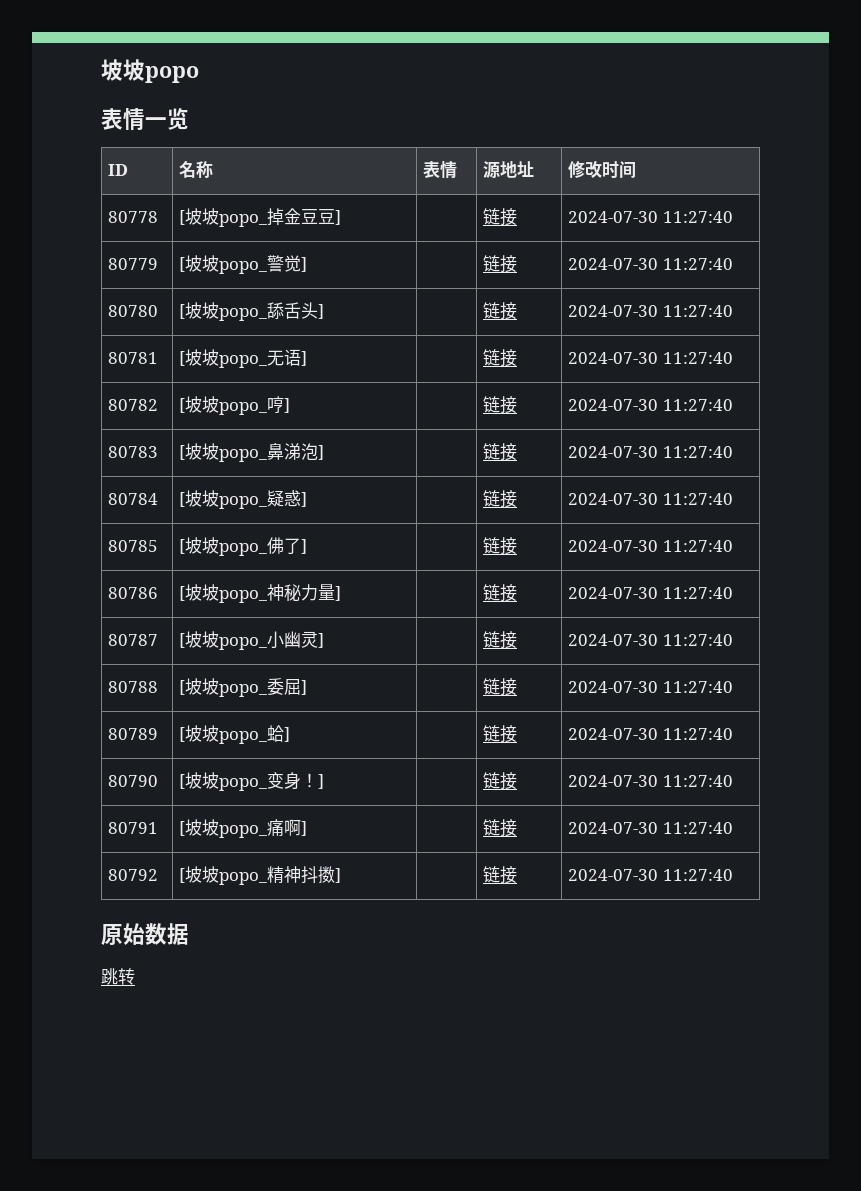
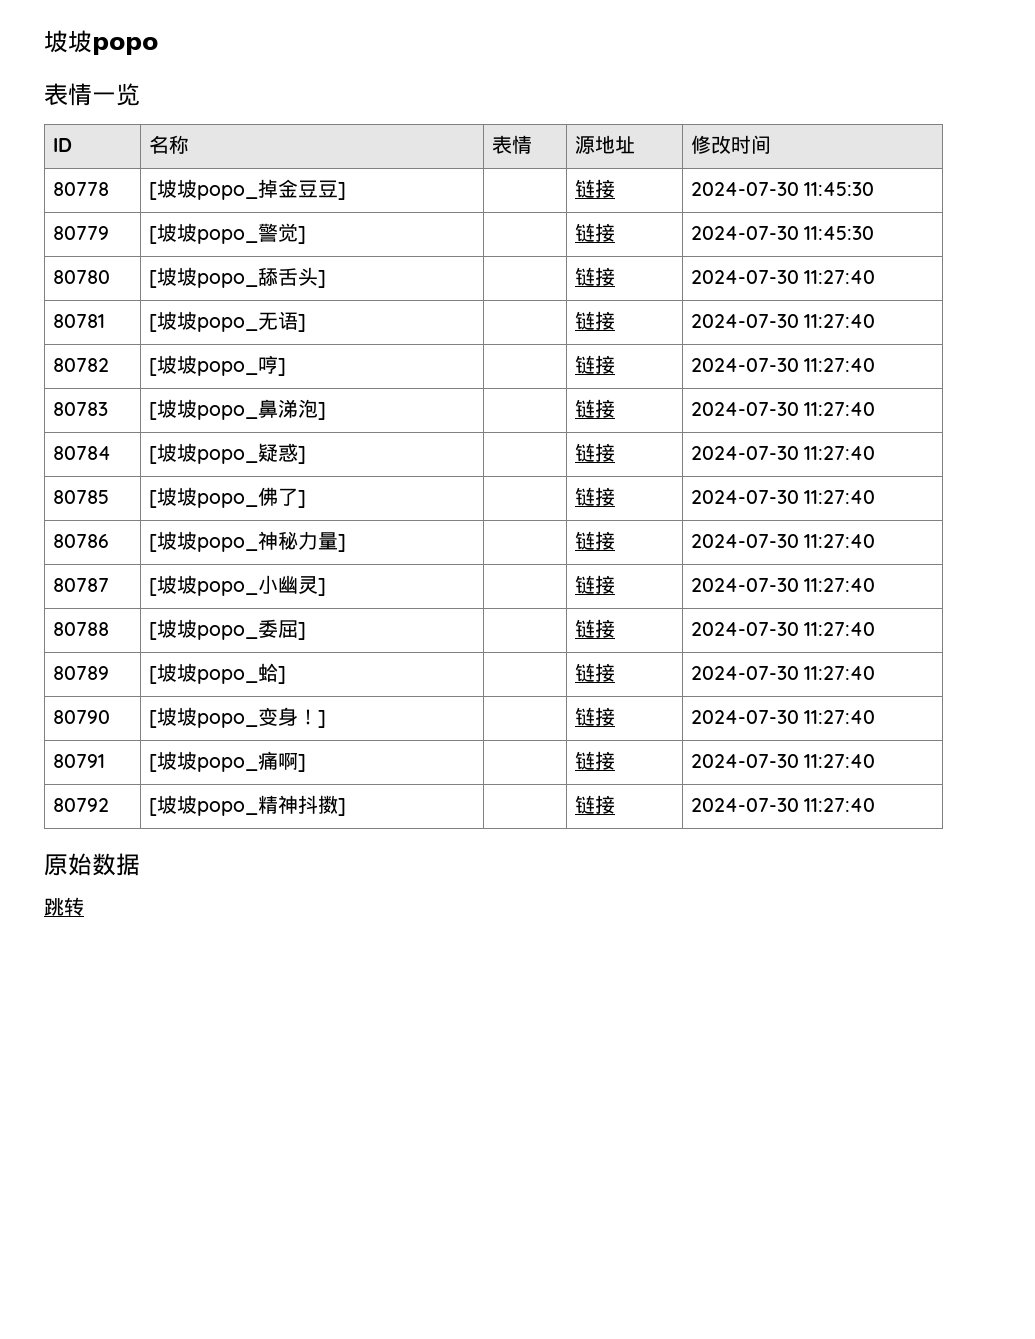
[662,211,733,223] 11:27:40 -> [803,182,874,196] 11:45:30
[662,258,733,270] 11:27:40 -> [803,226,874,240] 11:45:30

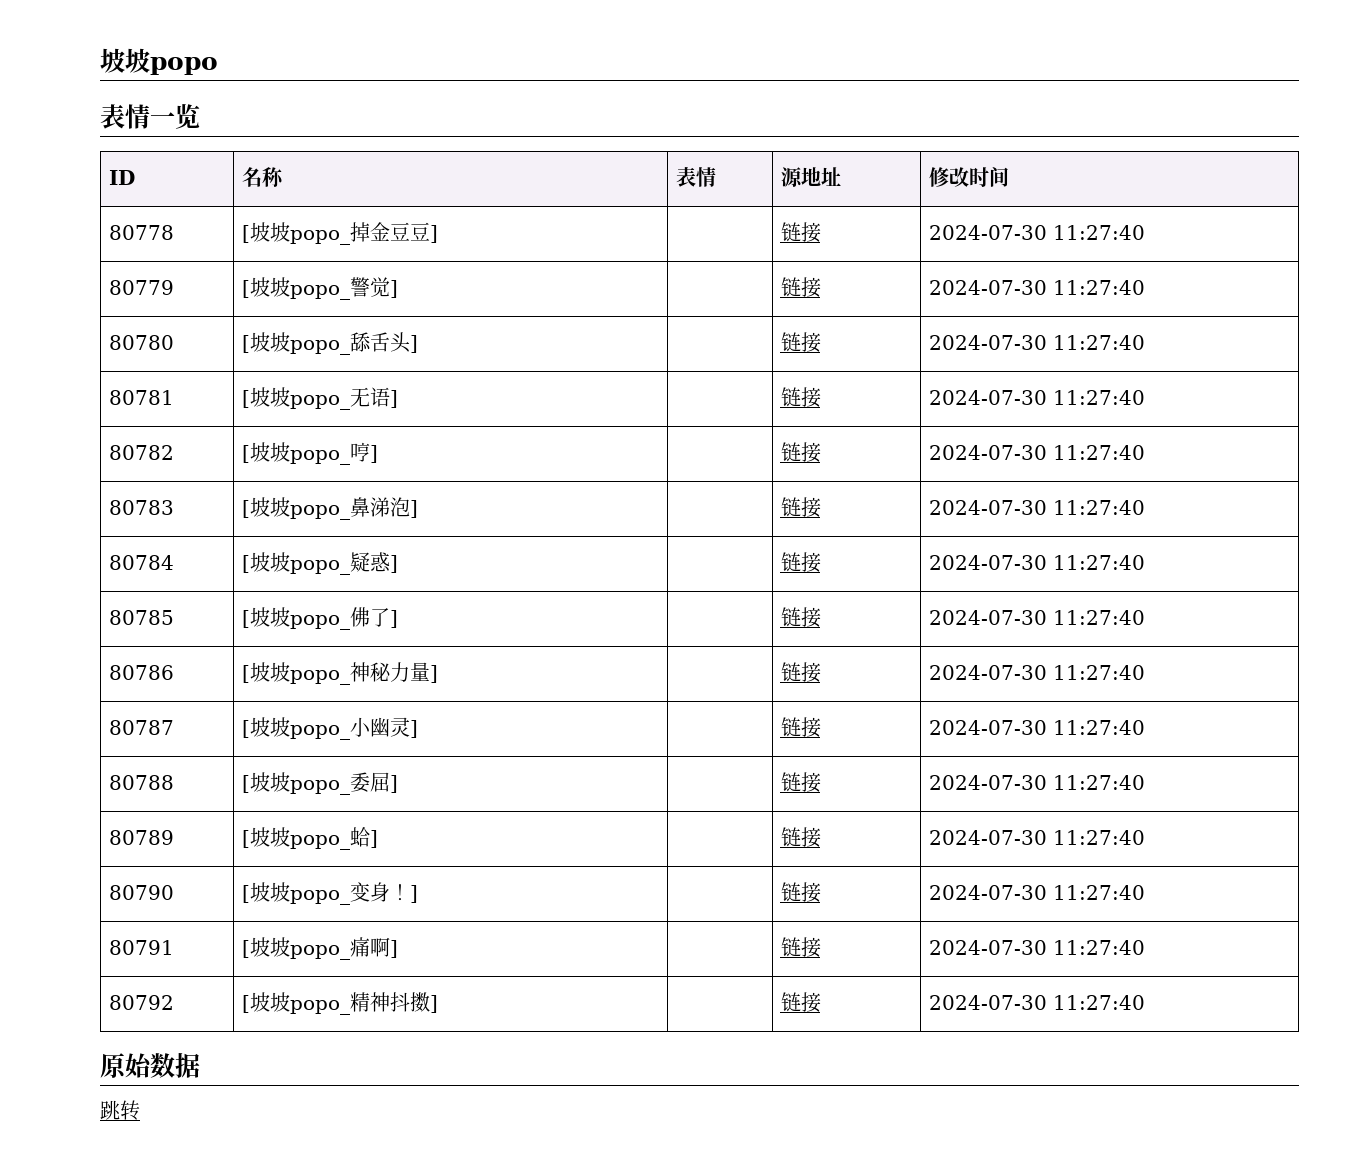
[803,182,874,196] 11:45:30 -> [1052,225,1145,240] 11:27:40
[803,226,874,240] 11:45:30 -> [1052,280,1145,295] 11:27:40

